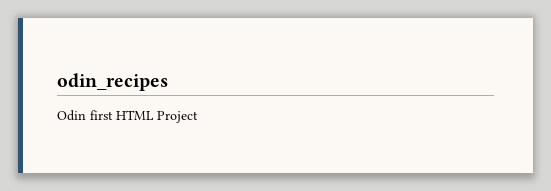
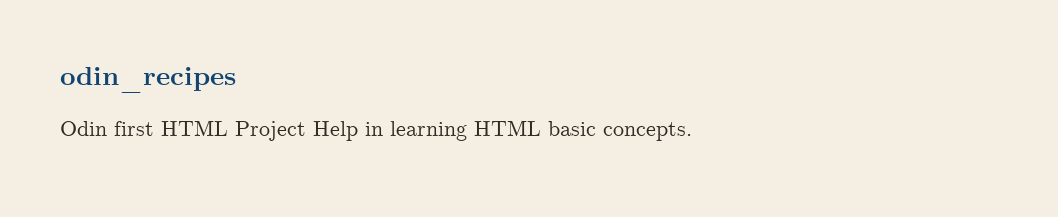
(198, 117) none -> [313,120,692,141] Help in learning HTML basic concepts.

